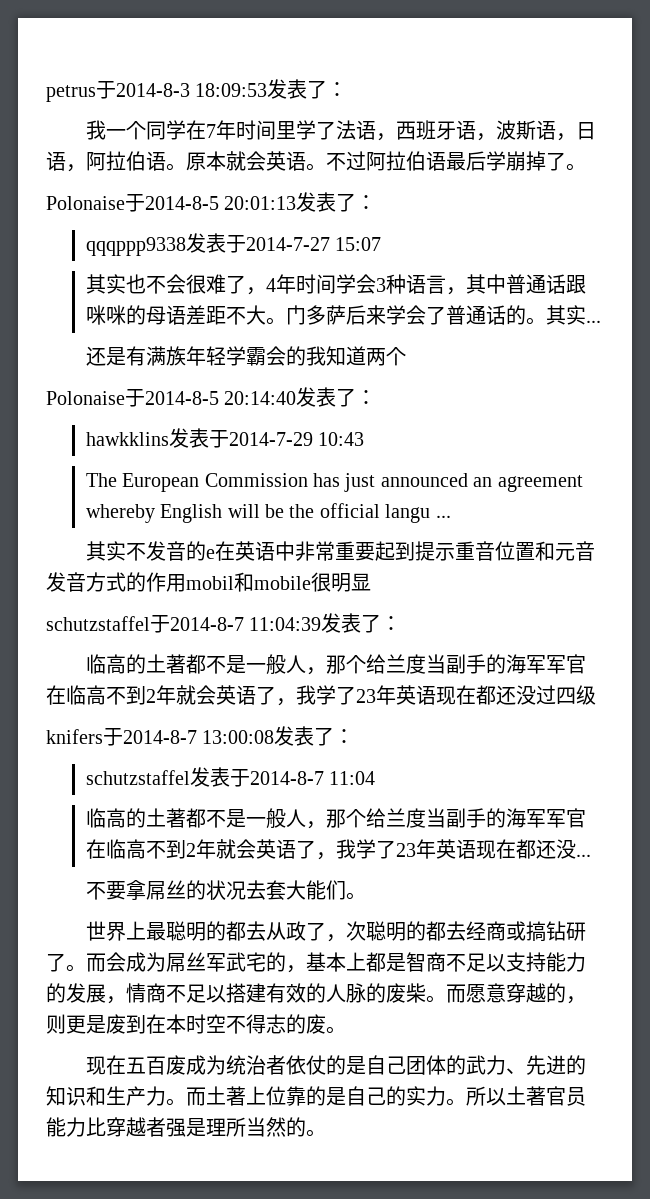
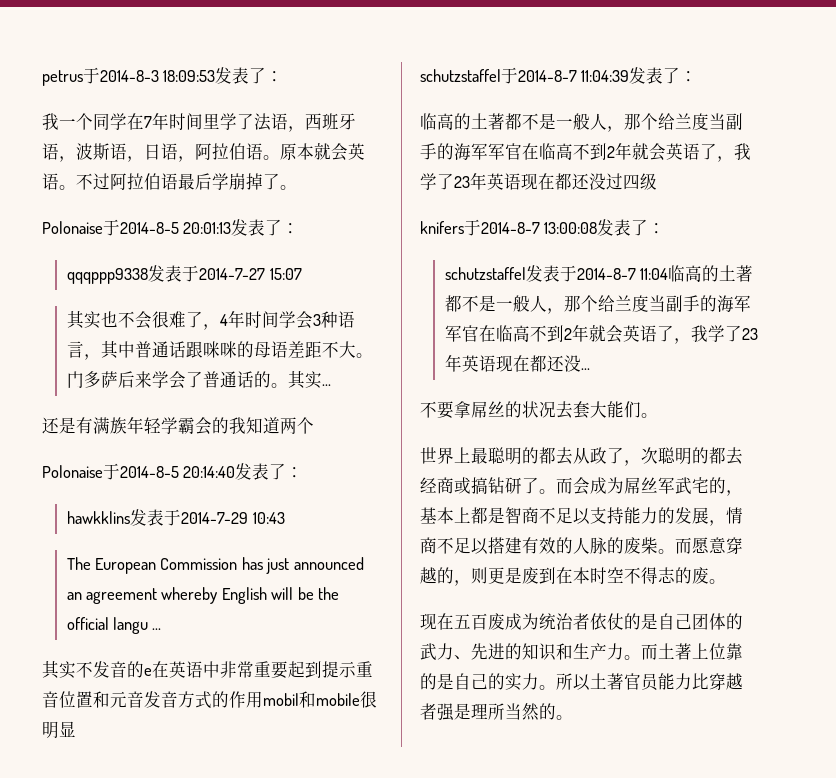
(376, 778) // -> (668, 274) none

